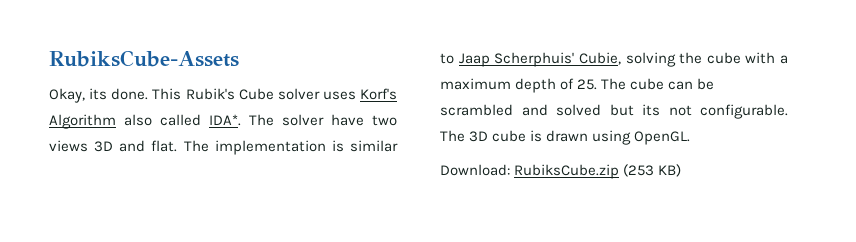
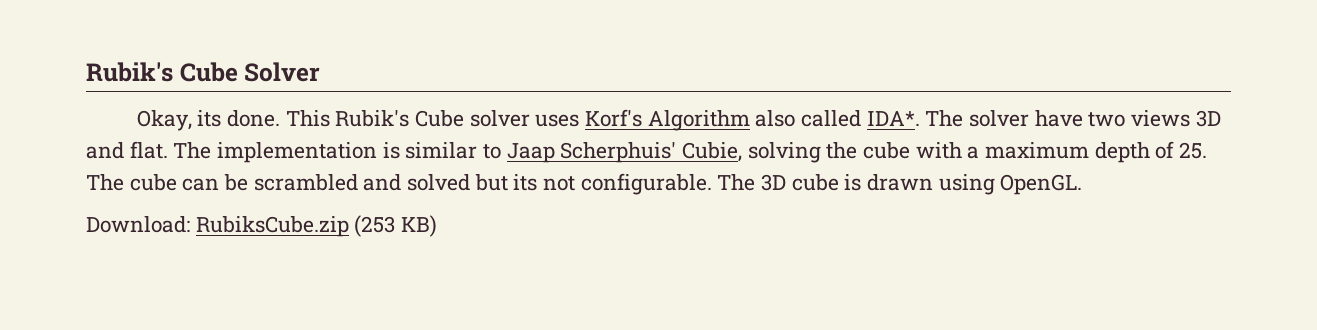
[49,50,239,67] RubiksCube-Assets -> [86,62,321,82] Rubik's Cube Solver

